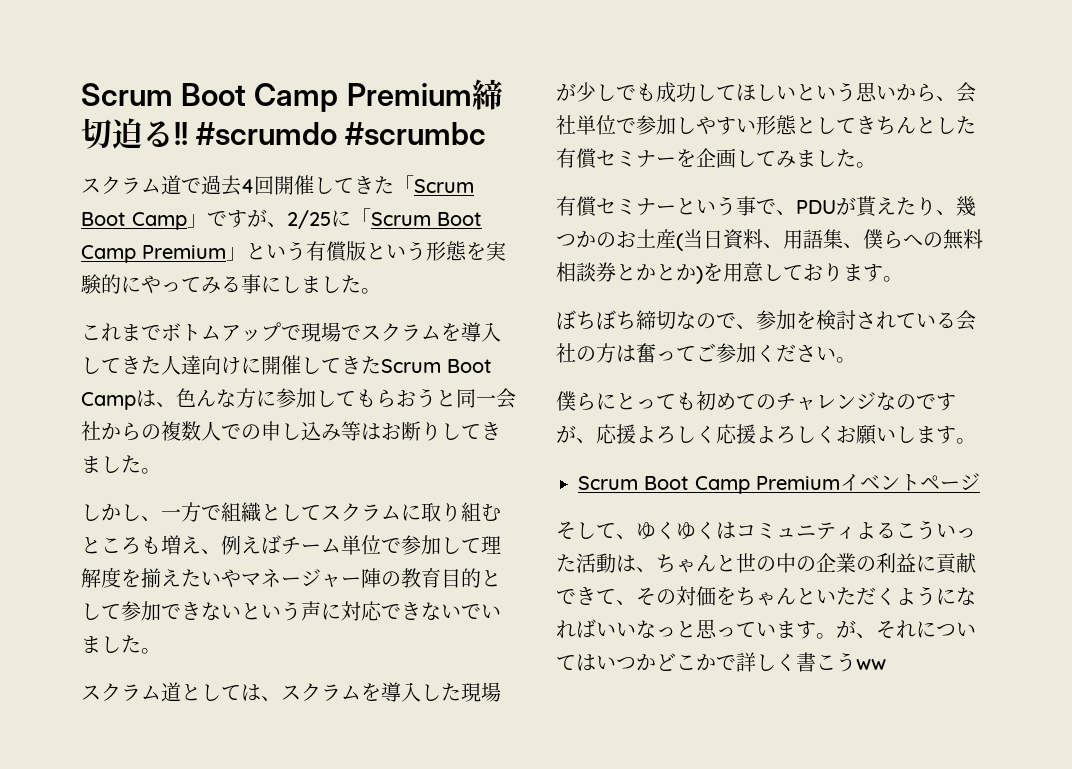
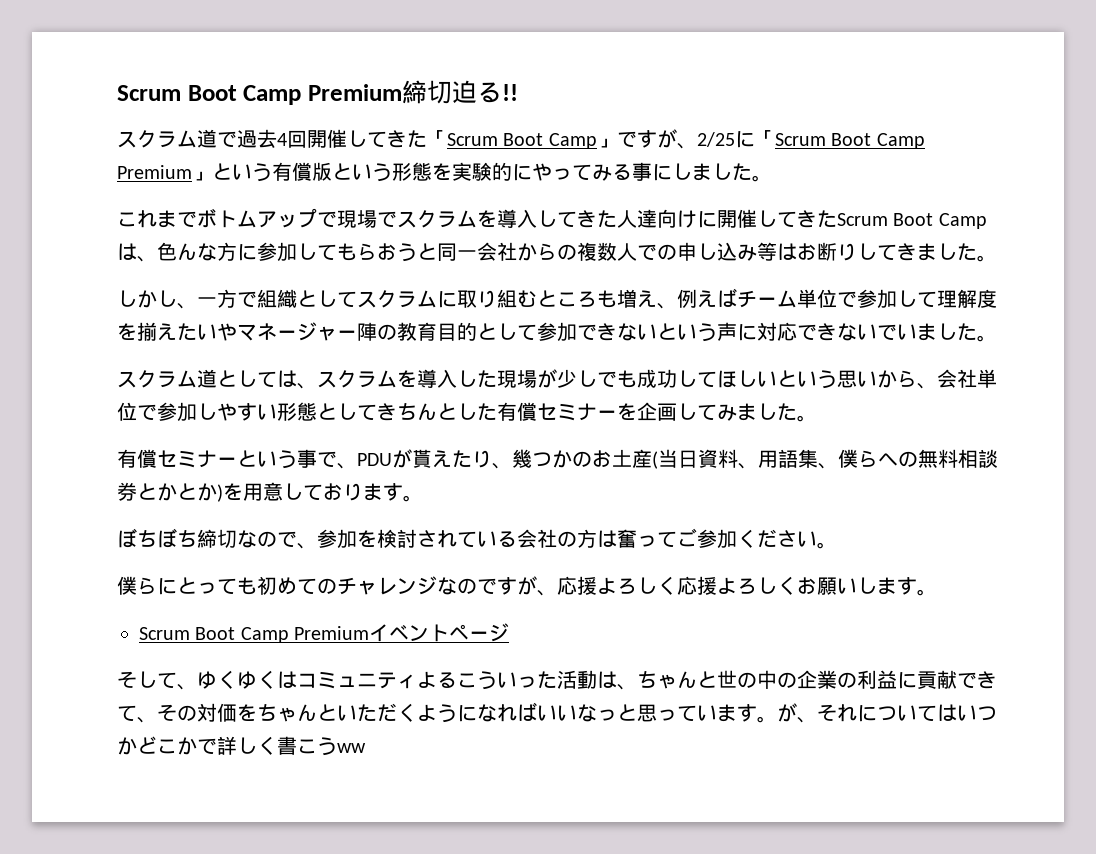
[196,122,487,145] #scrumdo #scrumbc -> (518, 92) none

